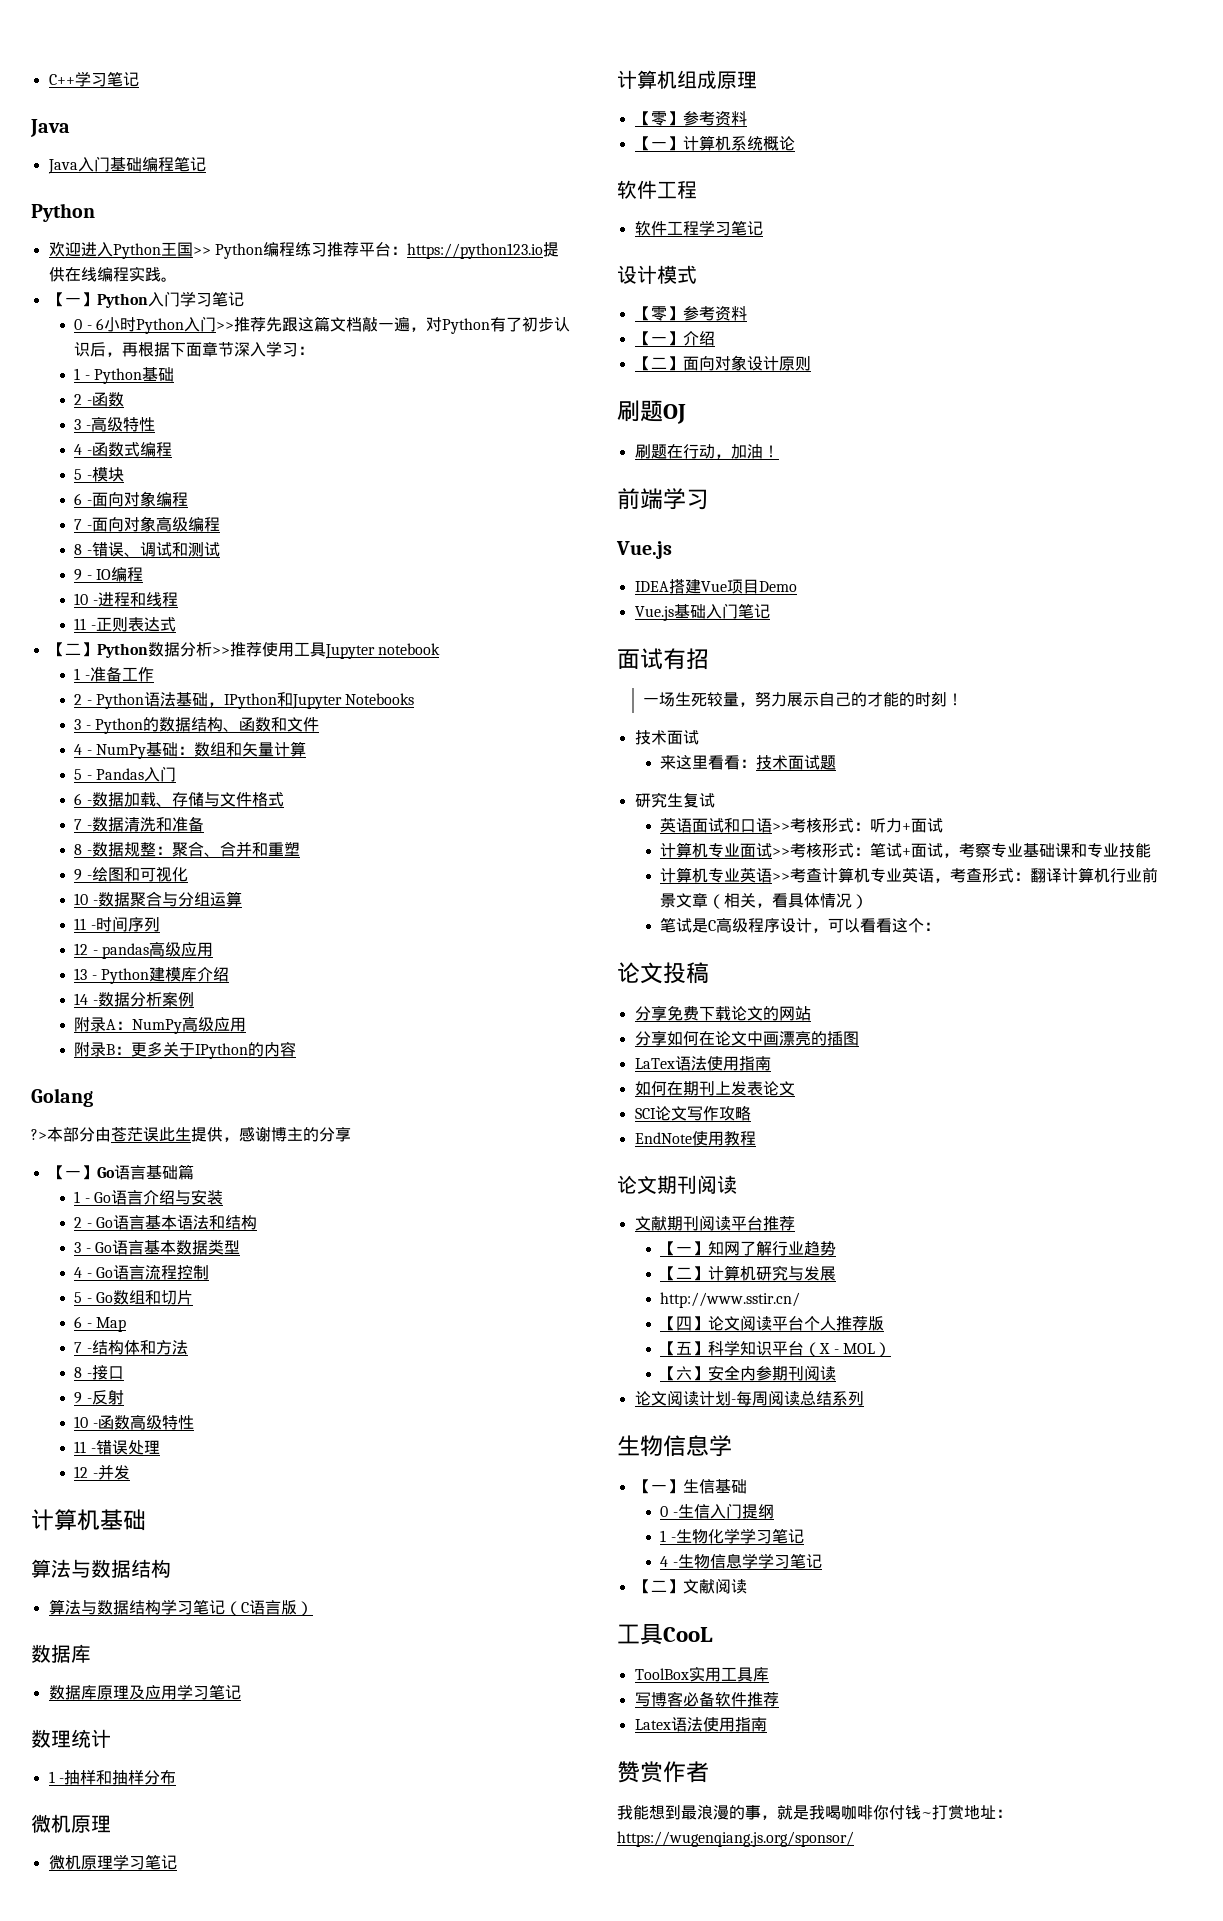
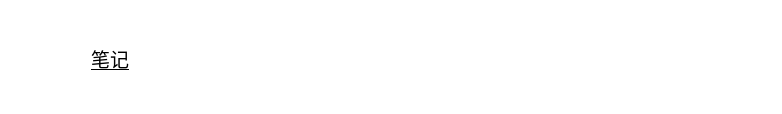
[48,71,139,87] [30,119,70,137] [47,156,206,174] [31,203,95,222] [48,241,559,259] [48,266,177,282] [48,291,244,308] [74,316,570,334] [74,341,315,357] [74,367,174,384] [74,392,124,407] [74,416,155,432] [74,442,172,457] [74,467,124,482] [74,491,188,507] [74,516,220,532] [74,542,220,557] [74,567,143,582] [74,592,178,607] [74,617,176,632] [48,642,440,659] [74,666,154,682] [74,692,415,709] [74,717,319,734] [74,741,306,759] [74,766,176,782] [74,792,284,807] [74,816,204,832] [74,841,300,857] [74,866,188,882] [74,891,242,907] [74,916,160,932] [74,941,213,959] [74,967,229,984] [74,992,194,1007] [74,1016,247,1034] [74,1041,297,1059] [31,1088,93,1107] [31,1126,351,1142] [48,1164,194,1180] [74,1189,223,1205] [74,1215,257,1230] [74,1239,240,1255] [74,1265,209,1280] [74,1290,193,1305] [74,1316,126,1332] [74,1340,188,1355] [74,1365,124,1380] [74,1390,124,1405] [74,1414,194,1430] [74,1440,160,1455] [74,1464,130,1480] [31,1509,146,1531] [31,1559,171,1578] [48,1599,313,1616] [31,1644,91,1663] [48,1684,241,1700] [31,1729,111,1748] [48,1769,176,1785] [31,1814,111,1833] [48,1854,177,1870] [617,70,757,89] [634,111,747,126] [634,135,795,151] [617,180,697,199] [634,220,763,236] [617,265,697,284] [634,306,747,321] [634,331,715,346] [634,355,811,371] [617,400,686,424] [634,444,779,459] [617,488,709,510] [616,541,672,559] [634,579,797,594] [634,603,770,621] [617,648,709,670] [642,692,963,707] [634,730,699,745] [660,755,837,770] [634,792,715,808] [660,818,944,833] [660,842,1152,858] [660,867,1159,883] [660,893,869,909] [660,917,941,933] [617,962,709,984] [634,1006,811,1021] [634,1031,859,1046] [634,1056,771,1071] [634,1081,795,1096] [634,1106,751,1121] [634,1131,756,1146] [617,1175,737,1194] [634,1215,795,1231] [660,1241,837,1256] [660,1265,837,1281] [660,1292,801,1308] [660,1315,885,1331] [660,1340,891,1357] [660,1365,837,1381] [634,1390,864,1406] [617,1435,732,1457] [634,1479,747,1494] [660,1503,774,1519] [660,1528,804,1544] [660,1553,822,1569] [634,1578,747,1594] [617,1624,713,1645] [634,1666,769,1682] [634,1691,779,1707] [634,1717,767,1732] [617,1761,709,1783] [617,1804,1012,1820] [617,1831,854,1847] C++学习笔记 // Java // Java入门基础编程笔记 // Python // 欢迎进入Python王国>> Python编程练习推荐平台：https://python123.io提供在线编程实践。 // 【一】Python入门学习笔记 // 0 - 6小时Python入门>>推荐先跟这篇文档敲一遍，对Python有了初步认识后，再根据下面章节深入学习： // 1 - Python基础 // 2 -函数 // 3 -高级特性 // 4 -函数式编程 // 5 -模块 // 6 -面向对象编程 // 7 -面向对象高级编程 // 8 -错误、调试和测试 // 9 - IO编程 // 10 -进程和线程 // 11 -正则表达式 // 【二】Python数据分析>>推荐使用工具Jupyter notebook // 1 -准备工作 // 2 - Python语法基础，IPython和Jupyter Notebooks // 3 - Python的数据结构、函数和文件 // 4 - NumPy基础：数组和矢量计算 // 5 - Pandas入门 // 6 -数据加载、存储与文件格式 // 7 -数据清洗和准备 // 8 -数据规整：聚合、合并和重塑 // 9 -绘图和可视化 // 10 -数据聚合与分组运算 // 11 -时间序列 // 12 - pandas高级应用 // 13 - Python建模库介绍 // 14 -数据分析案例 // 附录A：NumPy高级应用 // 附录B：更多关于IPython的内容 // Golang // ?>本部分由苍茫误此生提供，感谢博主的分享 // 【一】Go语言基础篇 // 1 - Go语言介绍与安装 // 2 - Go语言基本语法和结构 // 3 - Go语言基本数据类型 // 4 - Go语言流程控制 // 5 - Go数组和切片 // 6 - Map // 7 -结构体和方法 // 8 -接口 // 9 -反射 // 10 -函数高级特性 // 11 -错误处理 // 12 -并发 // 计算机基础 // 算法与数据结构 // 算法与数据结构学习笔记（C语言版） // 数据库 // 数据库原理及应用学习笔记 // 数理统计 // 1 -抽样和抽样分布 // 微机原理 // 微机原理学习笔记 // 计算机组成原理 // 【零】参考资料 // 【一】计算机系统概论 // 软件工程 // 软件工程学习笔记 // 设计模式 // 【零】参考资料 // 【一】介绍 // 【二】面向对象设计原则 // 刷题OJ // 刷题在行动，加油！ // 前端学习 // Vue.js // IDEA搭建Vue项目Demo // Vue.js基础入门笔记 // 面试有招 // 一场生死较量，努力展示自己的才能的时刻！ // 技术面试 // 来这里看看：技术面试题 // 研究生复试 // 英语面试和口语>>考核形式：听力+面试 // 计算机专业面试>>考核形式：笔试+面试，考察专业基础课和专业技能 // 计算机专业英语>>考查计算机专业英语，考查形式：翻译计算机行业前景文章（相关，看具体情况） // 笔试是C高级程序设计，可以看看这个： // 论文投稿 // 分享免费下载论文的网站 // 分享如何在论文中画漂亮的插图 // LaTex语法使用指南 // 如何在期刊上发表论文 // SCI论文写作攻略 // EndNote使用教程 // 论文期刊阅读 // 文献期刊阅读平台推荐 // 【一】知网了解行业趋势 // 【二】计算机研究与发展 // http://www.sstir.cn/ // 【四】论文阅读平台个人推荐版 // 【五】科学知识平台（X - MOL） // 【六】安全内参期刊阅读 // 论文阅读计划-每周阅读总结系列 // 生物信息学 // 【一】生信基础 // 0 -生信入门提纲 // 1 -生物化学学习笔记 // 4 -生物信息学学习笔记 // 【二】文献阅读 // 工具CooL // ToolBox实用工具库 // 写博客必备软件推荐 // Latex语法使用指南 // 赞赏作者 // 我能想到最浪漫的事，就是我喝咖啡你付钱~打赏地址：https://wugenqiang.js.org/sponsor/ -> [91,50,129,69] 笔记

